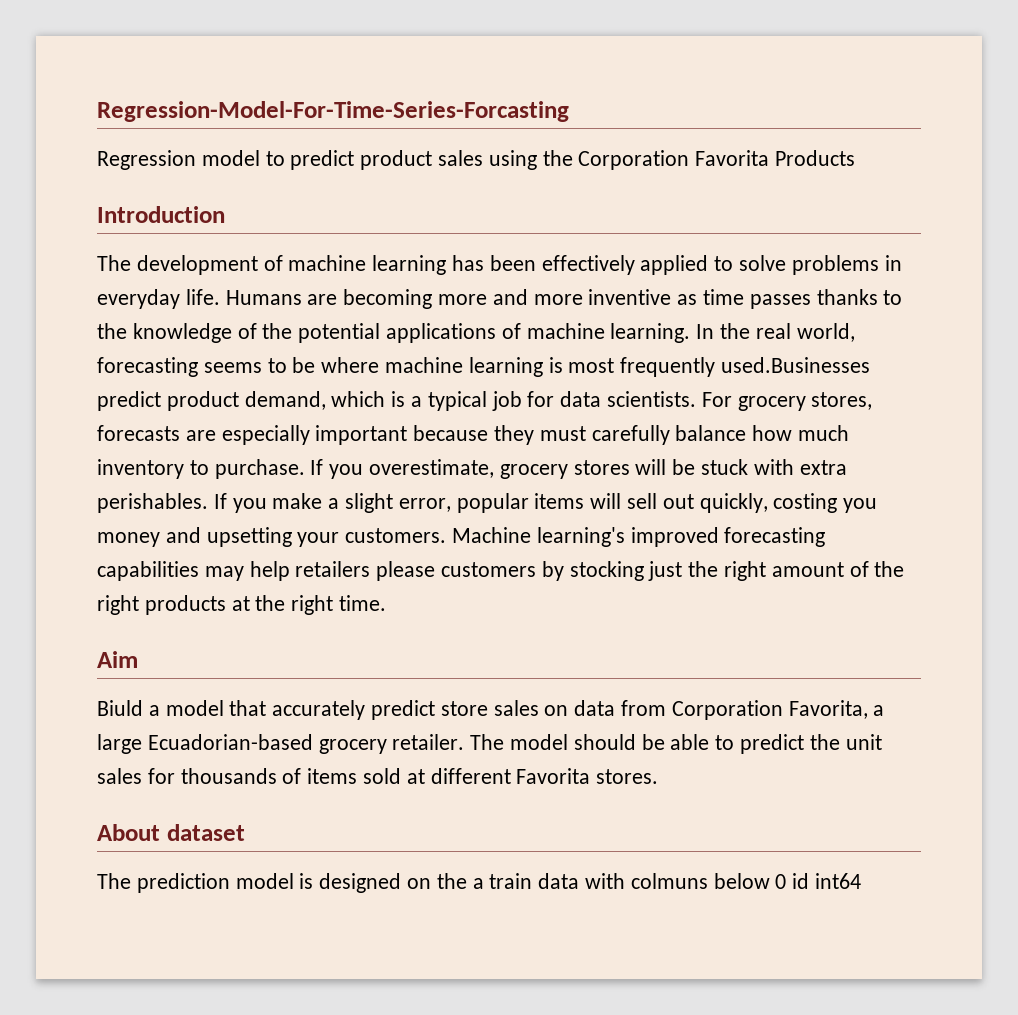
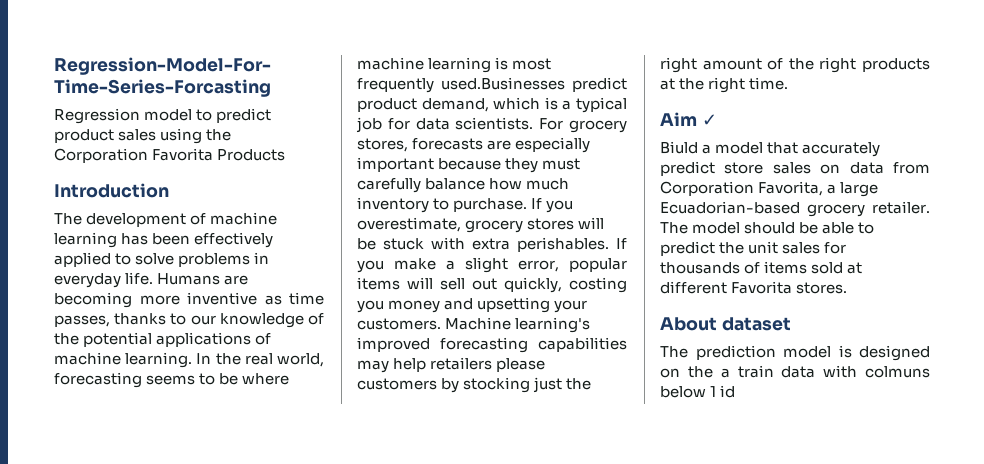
[492,289,583,305] and more -> (180, 300) none
[749,294,811,309] passes -> [54,315,110,327] passes,
[97,323,127,339] the -> [190,315,216,325] our
(138, 659) none -> [701,114,717,126] ✓
[775,873,862,889] 0 id int64 -> [710,385,736,398] 1 id

